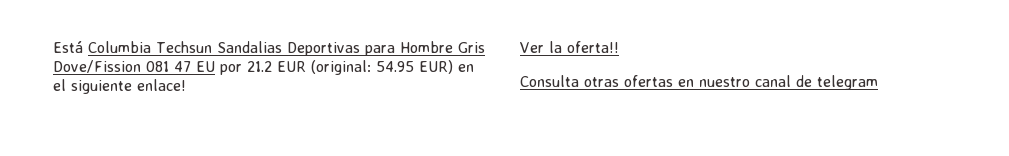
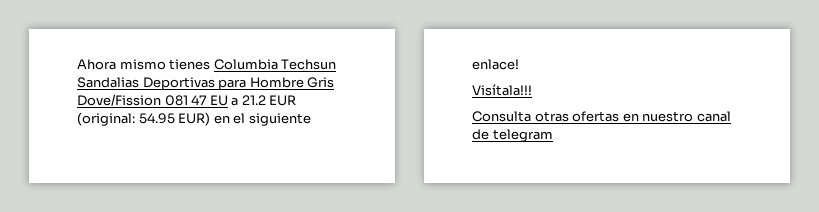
[53,41,83,53] Está -> [77,59,211,70] Ahora mismo tienes
[220,64,242,75] por -> [231,97,239,106] a
[520,41,619,53] Ver la oferta!! -> [472,84,532,96] Visítala!!!

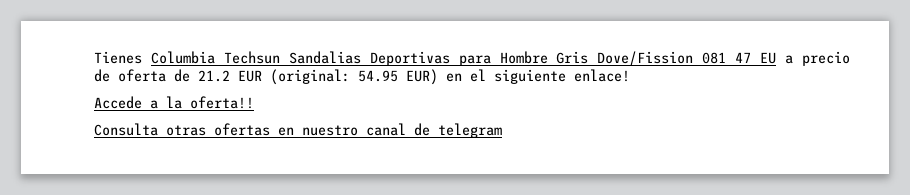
[77,59,211,70] Ahora mismo tienes -> [94,51,142,64] Tienes
(239, 101) none -> [801,51,850,66] [94,69,190,82] precio de oferta de
[472,84,532,96] Visítala!!! -> [94,96,254,109] Accede a la oferta!!

